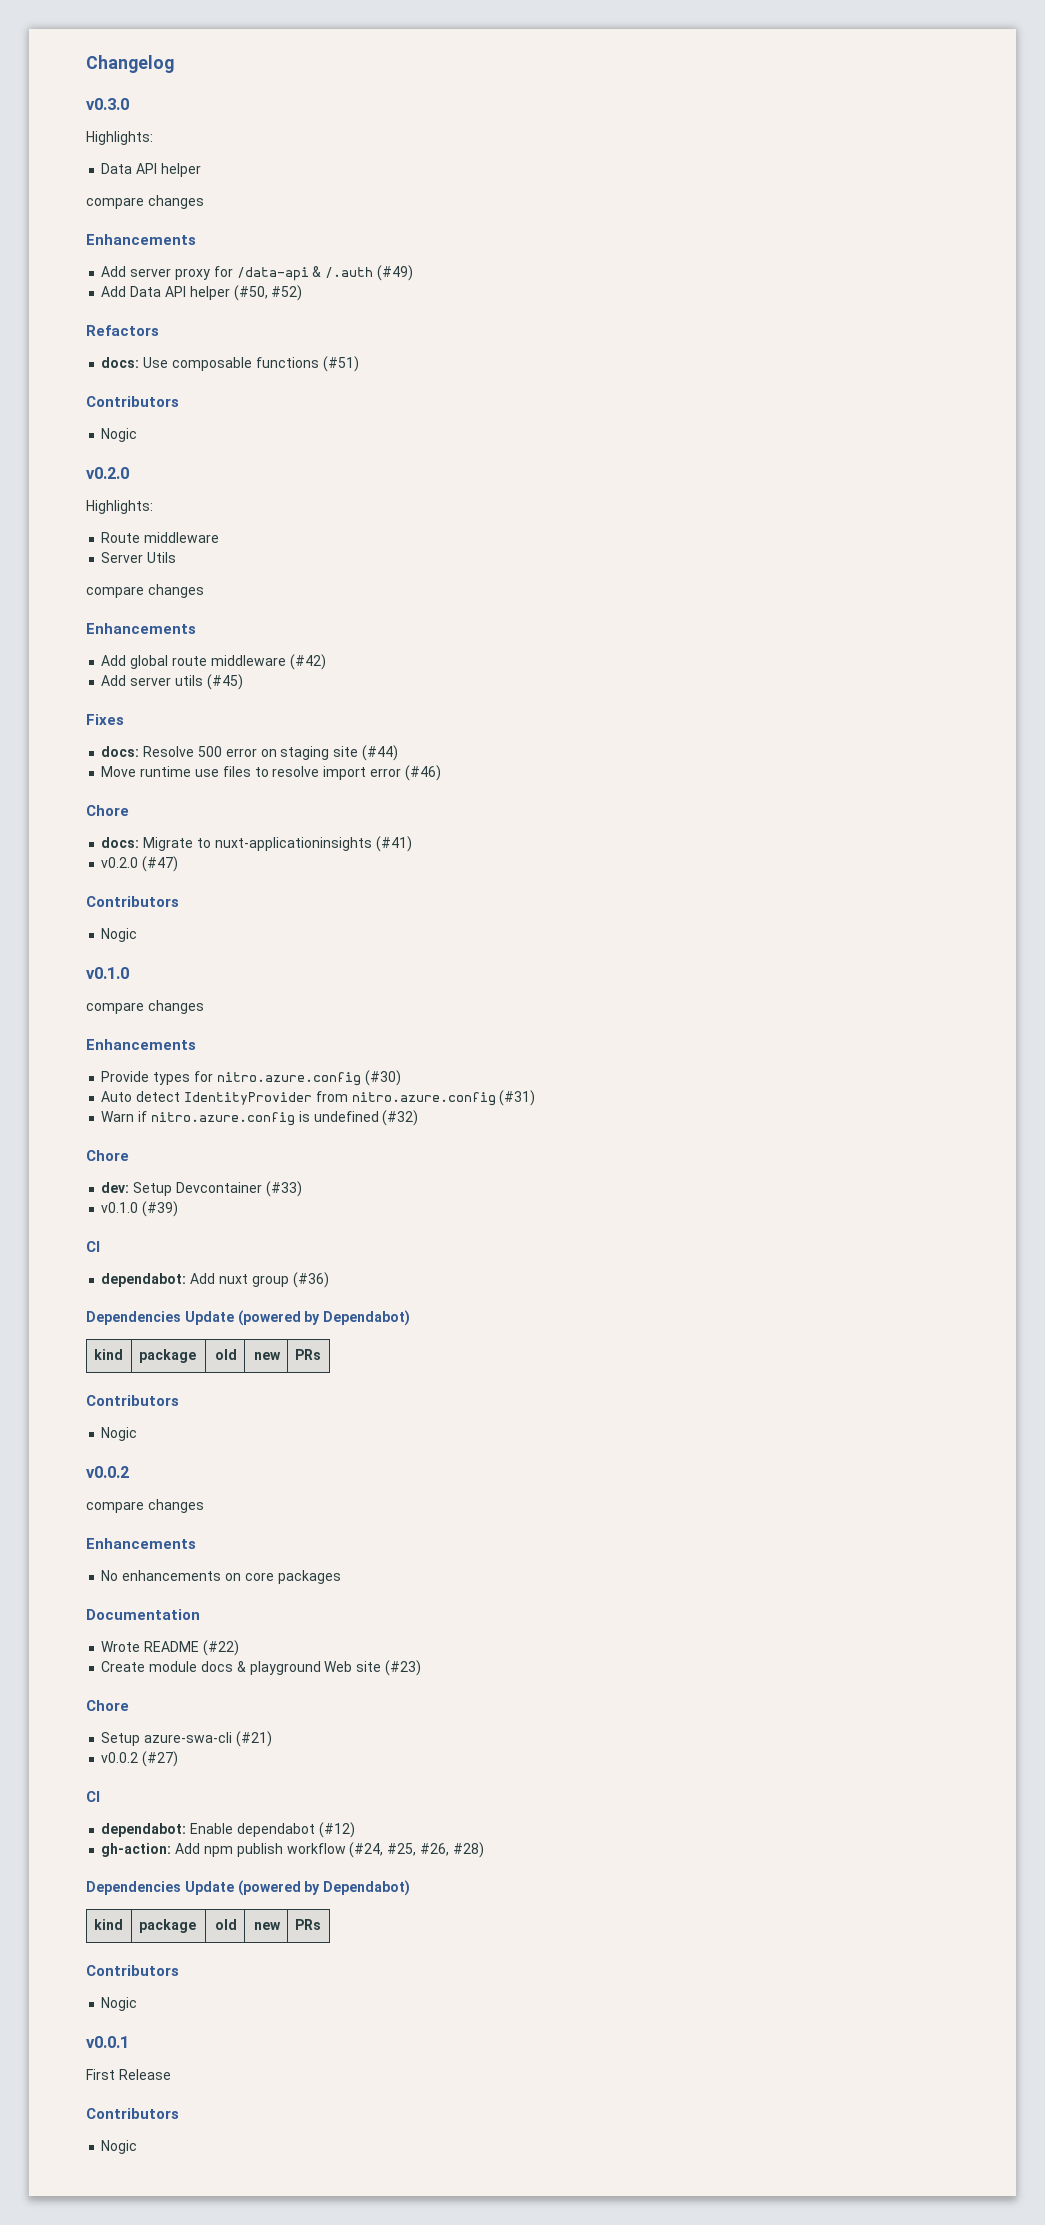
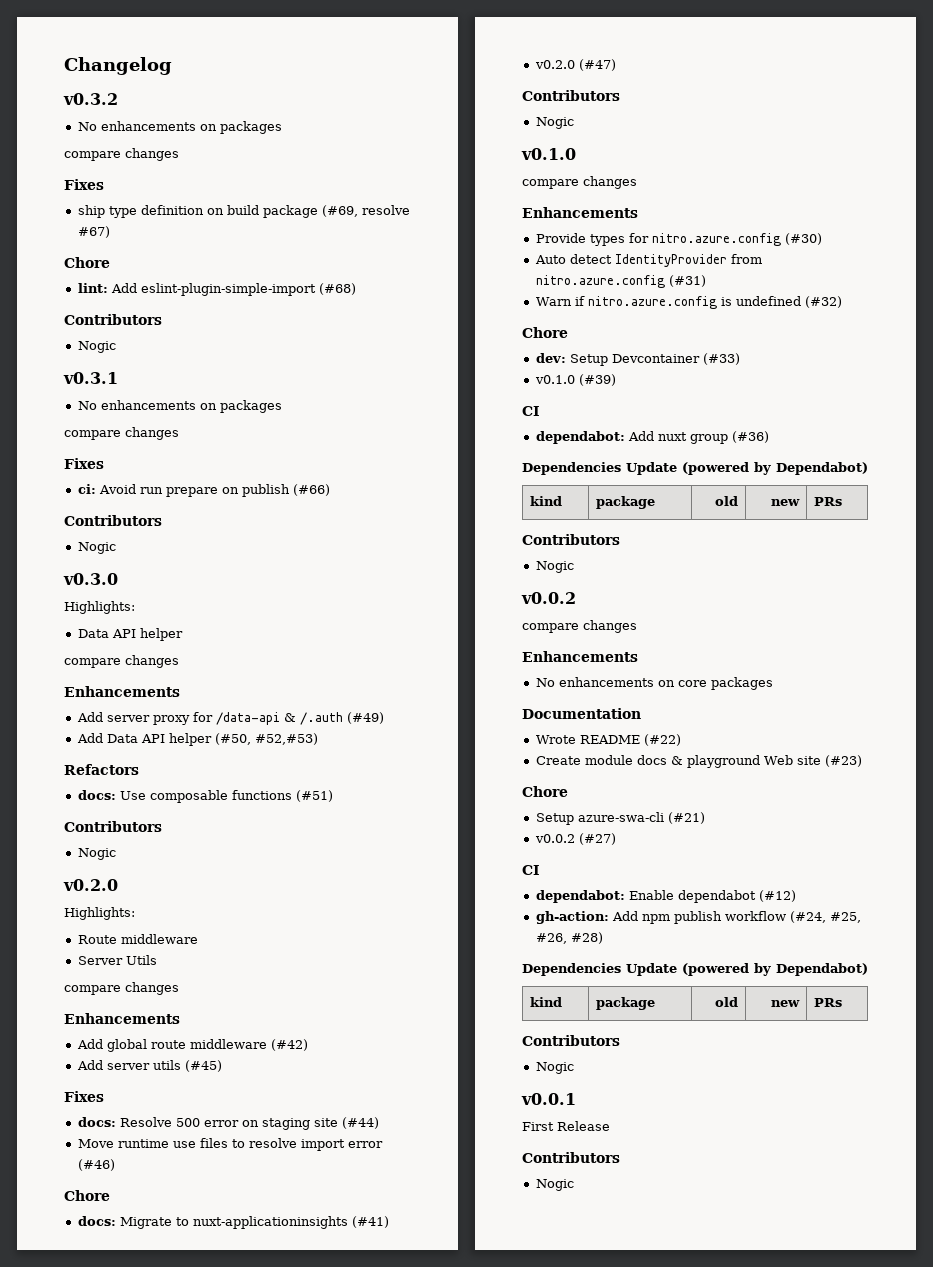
(174, 64) none -> [63,93,118,105] [77,121,282,134] [64,148,179,161] [64,179,104,190] [77,205,410,218] [77,226,110,238] [64,257,110,268] [77,283,356,296] [64,314,162,325] [77,341,116,353] [63,372,118,384] [77,400,282,413] [64,427,179,440] [64,458,104,469] [77,484,330,497] [64,515,162,526] [77,542,116,554] // v0.3.2 // No enhancements on packages // compare changes // Fixes // ship type definition on build package (#69, resolve #67) // Chore // lint: Add eslint-plugin-simple-import (#68) // Contributors // Nogic // v0.3.1 // No enhancements on packages // compare changes // Fixes // ci: Avoid run prepare on publish (#66) // Contributors // Nogic
[271,285,303,301] #52) -> [254,733,318,745] #52,#53)

